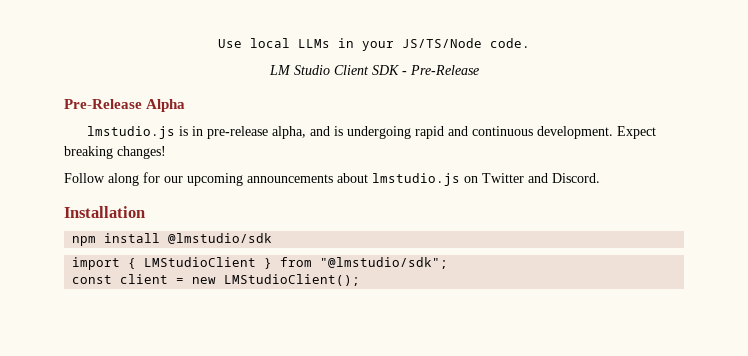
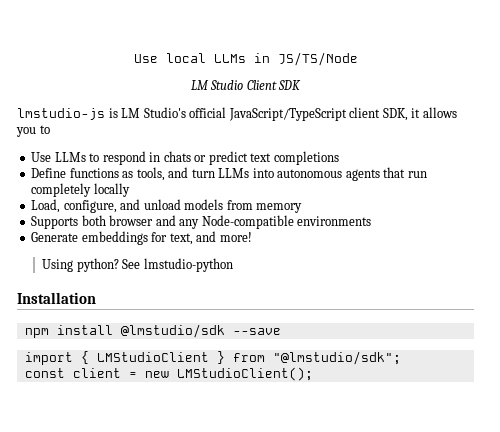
[362,41,394,51] your -> (270, 58) none
[490,38,530,48] code. -> (358, 59) none
[401,65,479,75] [64,99,186,112] [86,126,656,139] [64,146,166,159] [64,172,600,186] - Pre-Release // Pre-Release Alpha // lmstudio.js is in pre-release alpha, and is undergoing rapid and continuous development. Expect breaking changes! // Follow along for our upcoming announcements about lmstudio.js on Twitter and Discord. -> [17,107,457,121] [16,125,50,137] [31,151,339,165] [31,167,427,181] [31,183,130,197] [31,199,303,213] [31,215,372,229] [31,231,252,245] [42,258,233,272] // lmstudio-js is LM Studio's official JavaScript/TypeScript client SDK, it allows you to // Use LLMs to respond in chats or predict text completions // Define functions as tools, and turn LLMs into autonomous agents that run completely locally // Load, configure, and unload models from memory // Supports both browser and any Node-compatible environments // Generate embeddings for text, and more! // Using python? See lmstudio-python
(273, 238) none -> [232,328,281,335] --save

